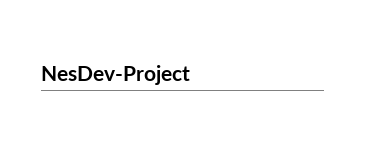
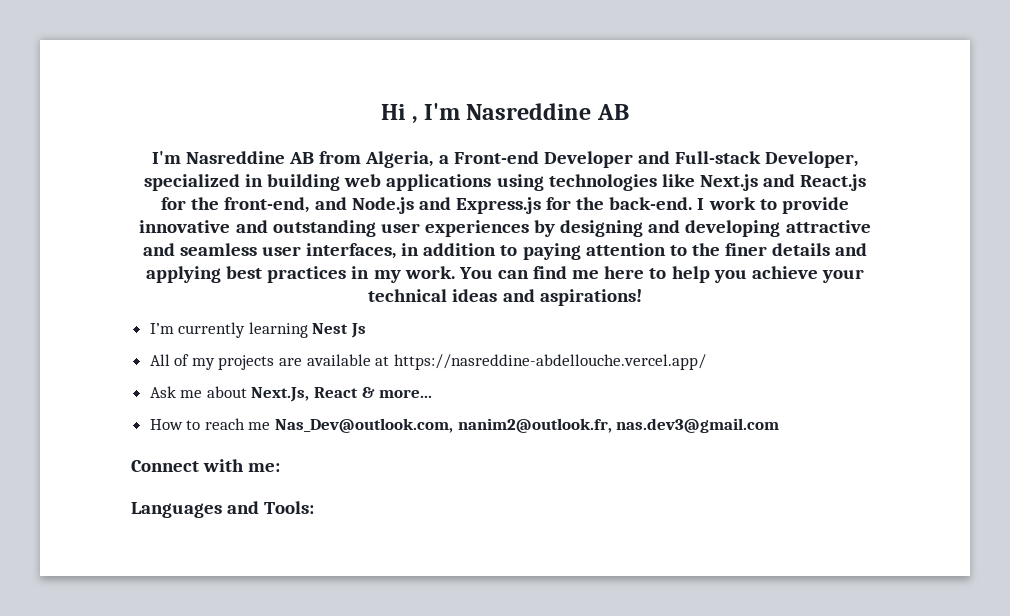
[41,65,190,85] NesDev-Project -> [381,103,629,124] [151,151,859,168] [143,174,867,191] [161,197,849,214] [139,220,871,237] [142,243,868,260] [146,266,864,283] [368,289,642,306] [149,322,367,338] [149,354,706,370] [149,386,433,402] [149,418,780,433] [131,459,281,472] [131,501,315,518] Hi , I'm Nasreddine AB // I'm Nasreddine AB from Algeria, a Front-end Developer and Full-stack Developer, specialized in building web applications using technologies like Next.js and React.js for the front-end, and Node.js and Express.js for the back-end. I work to provide innovative and outstanding user experiences by designing and developing attractive and seamless user interfaces, in addition to paying attention to the finer details and applying best practices in my work. You can find me here to help you achieve your technical ideas and aspirations! // I’m currently learning Nest Js // All of my projects are available at https://nasreddine-abdellouche.vercel.app/ // Ask me about Next.Js, React & more... // How to reach me Nas_Dev@outlook.com, nanim2@outlook.fr, nas.dev3@gmail.com // Connect with me: // Languages and Tools:

